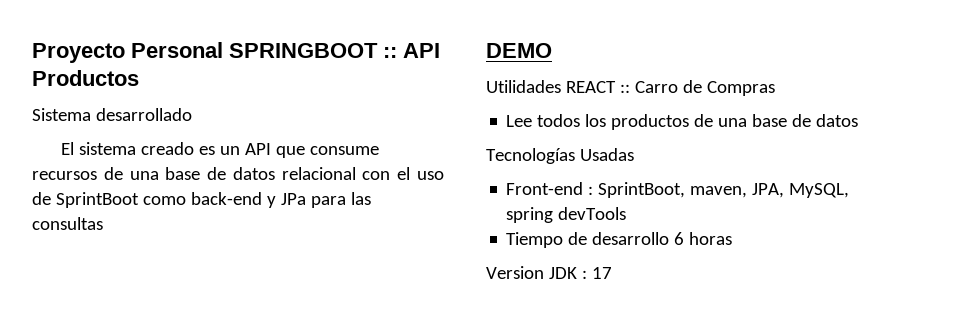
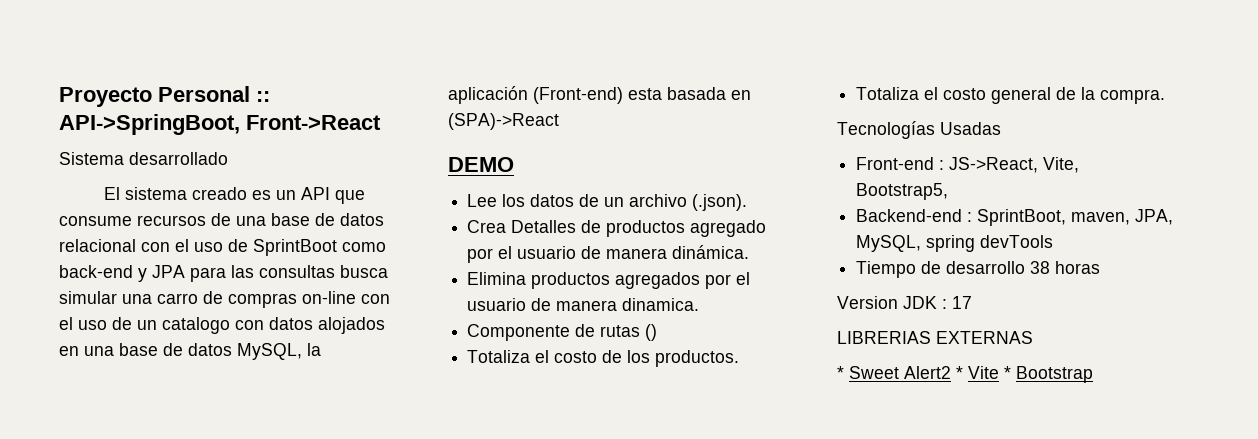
[229,43,440,58] [32,70,139,86] SPRINGBOOT :: API Productos -> [256,91,270,102] [59,114,381,135] :: API->SpringBoot, Front->React
[280,193,306,205] JPa -> [152,265,185,278] JPA
[486,43,552,58] [486,80,775,96] [506,114,859,130] // DEMO // Utilidades REACT :: Carro de Compras // Lee todos los productos de una base de datos -> [340,265,388,278] [59,291,390,308] [59,317,385,334] [59,343,321,360] [448,86,751,104] [448,113,559,130] [448,157,514,172] [467,194,748,211] [467,220,767,237] [467,245,750,263] [467,272,751,289] [467,298,700,311] [467,324,658,341] [467,350,740,367] [856,87,1166,104] busca simular una carro de compras on-line con el uso de un catalogo con datos alojados en una base de datos MySQL, la aplicación (Front-end) esta basada en (SPA)->React // DEMO // Lee los datos de un archivo (.json). // Crea Detalles de productos agregado por el usuario de manera dinámica. // Elimina productos agregados por el usuario de manera dinamica. // Componente de rutas () // Totaliza el costo de los productos. // Totaliza el costo general de la compra.
(594, 190) none -> [949,157,1080,173] [856,183,949,200] [856,209,973,222] JS->React, Vite, Bootstrap5, // Backend-end :
[674,232,685,245] 6 -> [1030,261,1051,274] 38
(612, 273) none -> [837,331,1033,344] [837,366,1093,383] // LIBRERIAS EXTERNAS // * Sweet Alert2 * Vite * Bootstrap

